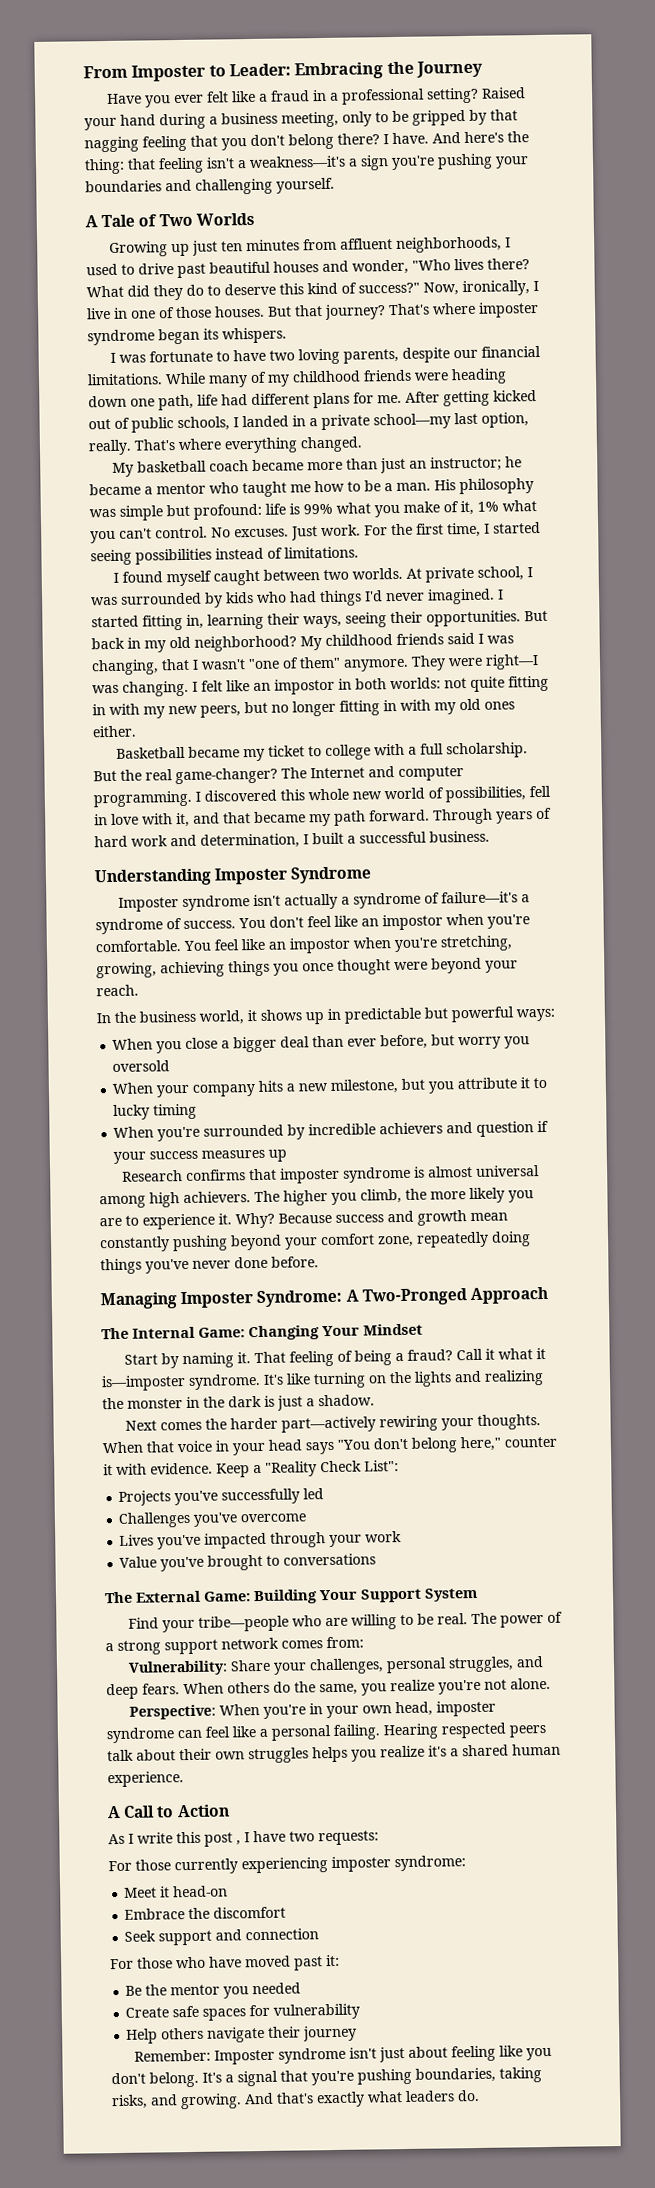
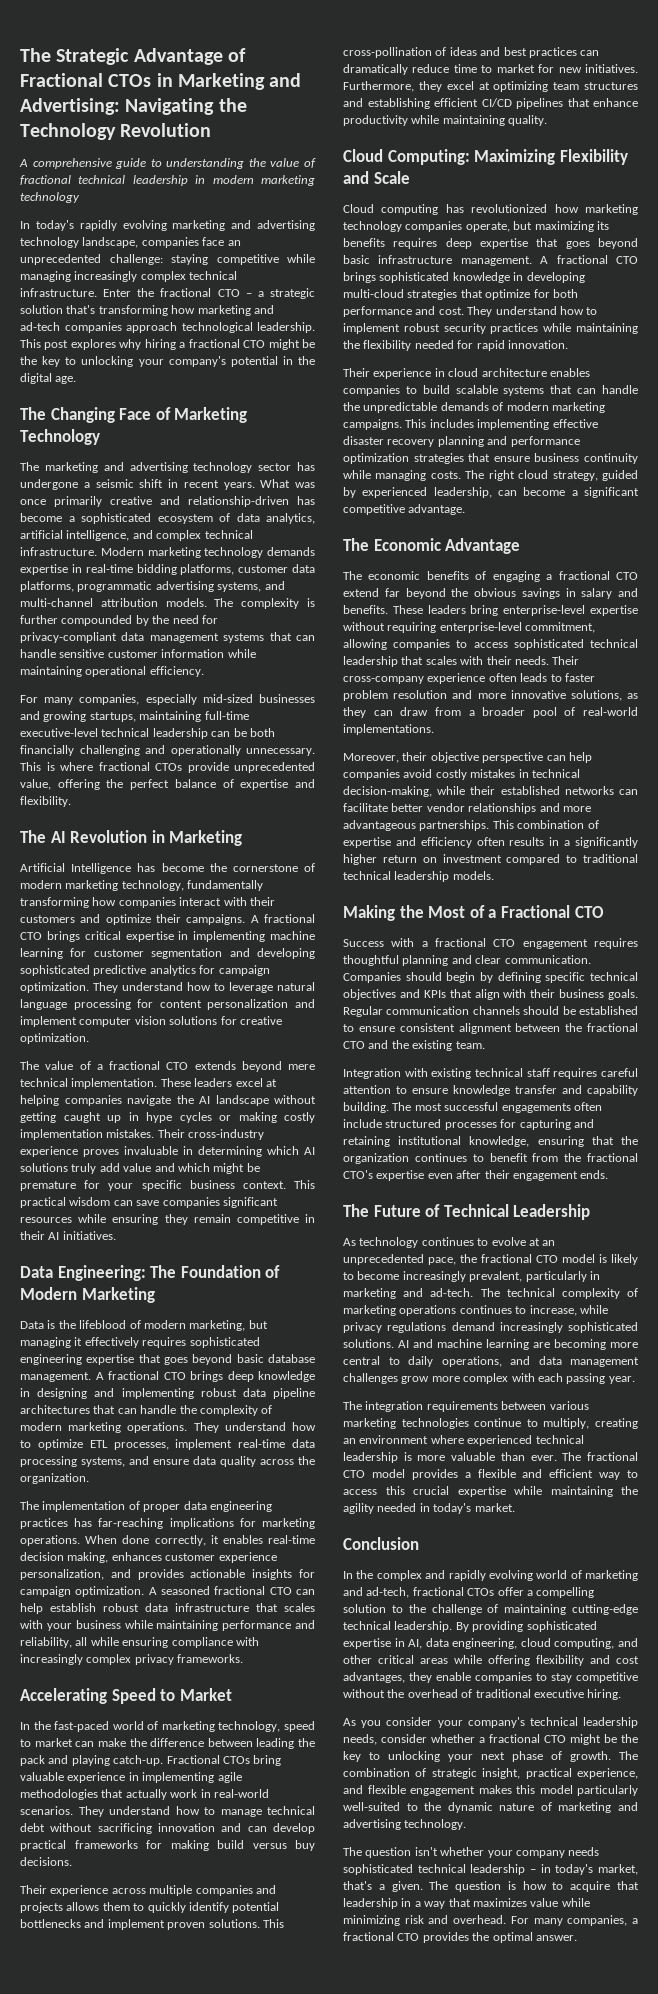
[83,60,483,82] [107,87,527,108] [84,109,518,131] [84,131,529,153] [84,153,529,175] [85,177,335,195] [85,212,255,228] [109,236,512,257] [86,258,530,279] [86,280,539,301] [87,301,539,320] [87,327,287,346] [110,345,542,365] [87,368,507,388] [88,390,537,411] [88,412,529,433] [88,436,363,456] [112,456,523,477] [89,478,534,498] [89,500,537,521] [90,521,541,544] [90,546,359,566] [113,566,534,587] [91,588,504,608] [91,610,548,631] [91,632,514,653] [91,654,539,676] [92,675,549,697] [92,698,515,719] [92,725,136,738] [116,742,529,762] [93,766,464,785] [93,785,551,808] [94,807,552,828] [94,830,490,849] [94,866,373,887] [118,891,531,912] [95,913,530,935] [95,935,513,954] [96,957,518,979] [96,984,139,997] [96,1006,556,1025] [112,1034,531,1054] [112,1060,171,1072] [112,1077,548,1098] [113,1103,198,1120] [113,1120,550,1142] [113,1149,288,1164] [122,1165,541,1184] [99,1187,534,1209] [99,1210,508,1230] [99,1231,531,1253] [100,1256,319,1275] [100,1286,548,1310] [101,1323,423,1341] [124,1347,547,1369] [101,1370,544,1392] [102,1394,375,1411] [125,1414,542,1433] [102,1436,557,1456] [103,1460,399,1478] [118,1488,325,1506] [118,1511,307,1528] [119,1531,403,1550] [119,1553,377,1572] [104,1587,478,1605] [128,1611,564,1633] [105,1636,364,1655] [128,1656,545,1676] [106,1677,551,1700] [129,1700,497,1720] [106,1722,546,1744] [107,1743,561,1764] [107,1771,184,1788] [107,1804,230,1819] [108,1830,379,1847] [108,1855,466,1875] [124,1885,229,1898] [124,1906,287,1920] [124,1928,320,1946] [110,1954,340,1971] [125,1982,302,1999] [125,2003,361,2021] [126,2025,358,2044] [134,2045,553,2065] [111,2067,542,2088] [111,2089,480,2110] From Imposter to Leader: Embracing the Journey // Have you ever felt like a fraud in a professional setting? Raised your hand during a business meeting, only to be gripped by that nagging feeling that you don't belong there? I have. And here's the thing: that feeling isn't a weakness—it's a sign you're pushing your boundaries and challenging yourself. // A Tale of Two Worlds // Growing up just ten minutes from affluent neighborhoods, I used to drive past beautiful houses and wonder, "Who lives there? What did they do to deserve this kind of success?" Now, ironically, I live in one of those houses. But that journey? That's where imposter syndrome began its whispers. // I was fortunate to have two loving parents, despite our financial limitations. While many of my childhood friends were heading down one path, life had different plans for me. After getting kicked out of public schools, I landed in a private school—my last option, really. That's where everything changed. // My basketball coach became more than just an instructor; he became a mentor who taught me how to be a man. His philosophy was simple but profound: life is 99% what you make of it, 1% what you can't control. No excuses. Just work. For the first time, I started seeing possibilities instead of limitations. // I found myself caught between two worlds. At private school, I was surrounded by kids who had things I'd never imagined. I started fitting in, learning their ways, seeing their opportunities. But back in my old neighborhood? My childhood friends said I was changing, that I wasn't "one of them" anymore. They were right—I was changing. I felt like an impostor in both worlds: not quite fitting in with my new peers, but no longer fitting in with my old ones either. // Basketball became my ticket to college with a full scholarship. But the real game-changer? The Internet and computer programming. I discovered this whole new world of possibilities, fell in love with it, and that became my path forward. Through years of hard work and determination, I built a successful business. // Understanding Imposter Syndrome // Imposter syndrome isn't actually a syndrome of failure—it's a syndrome of success. You don't feel like an impostor when you're comfortable. You feel like an impostor when you're stretching, growing, achieving things you once thought were beyond your reach. // In the business world, it shows up in predictable but powerful ways: // When you close a bigger deal than ever before, but worry you oversold // When your company hits a new milestone, but you attribute it to lucky timing // When you're surrounded by incredible achievers and question if your success measures up // Research confirms that imposter syndrome is almost universal among high achievers. The higher you climb, the more likely you are to experience it. Why? Because success and growth mean constantly pushing beyond your comfort zone, repeatedly doing things you've never done before. // Managing Imposter Syndrome: A Two-Pronged Approach // The Internal Game: Changing Your Mindset // Start by naming it. That feeling of being a fraud? Call it what it is—imposter syndrome. It's like turning on the lights and realizing the monster in the dark is just a shadow. // Next comes the harder part—actively rewiring your thoughts. When that voice in your head says "You don't belong here," counter it with evidence. Keep a "Reality Check List": // Projects you've successfully led // Challenges you've overcome // Lives you've impacted through your work // Value you've brought to conversations // The External Game: Building Your Support System // Find your tribe—people who are willing to be real. The power of a strong support network comes from: // Vulnerability: Share your challenges, personal struggles, and deep fears. When others do the same, you realize you're not alone. // Perspective: When you're in your own head, imposter syndrome can feel like a personal failing. Hearing respected peers talk about their own struggles helps you realize it's a shared human experience. // A Call to Action // As I write this post , I have two requests: // For those currently experiencing imposter syndrome: // Meet it head-on // Embrace the discomfort // Seek support and connection // For those who have moved past it: // Be the mentor you needed // Create safe spaces for vulnerability // Help others navigate their journey // Remember: Imposter syndrome isn't just about feeling like you don't belong. It's a signal that you're pushing boundaries, taking risks, and growing. And that's exactly what leaders do. -> [20,48,246,65] [20,73,302,90] [20,98,247,115] [20,123,212,140] [19,158,316,169] [20,175,315,186] [20,192,80,203] [20,220,315,231] [20,237,241,248] [20,254,315,265] [20,271,238,282] [20,288,315,299] [20,305,274,316] [20,322,315,333] [20,339,316,350] [20,356,315,367] [20,373,77,384] [20,407,248,423] [20,429,100,445] [20,462,315,473] [20,479,315,490] [20,496,315,507] [20,513,315,524] [20,530,253,541] [20,547,315,558] [20,564,315,575] [20,581,285,592] [20,598,316,609] [20,615,218,626] [20,632,315,643] [20,649,256,658] [20,666,204,677] [20,694,315,705] [20,711,249,722] [20,728,275,739] [20,745,315,756] [20,762,315,773] [20,779,316,790] [20,796,71,807] [20,830,243,846] [20,863,315,874] [20,880,264,891] [20,897,275,908] [20,914,316,925] [20,931,315,942] [20,948,315,959] [20,965,270,976] [20,982,315,993] [20,999,315,1010] [20,1016,282,1027] [20,1033,89,1044] [20,1061,315,1072] [20,1078,277,1089] [20,1095,316,1106] [20,1112,315,1123] [20,1129,265,1140] [20,1146,315,1157] [20,1163,260,1174] [20,1180,315,1191] [20,1197,278,1208] [20,1214,315,1225] [20,1231,116,1240] [20,1265,281,1281] [20,1287,155,1303] [20,1320,268,1331] [20,1337,260,1348] [20,1354,315,1365] [20,1371,315,1382] [20,1388,315,1399] [20,1405,273,1416] [20,1422,316,1433] [20,1439,315,1450] [20,1456,315,1467] [20,1473,89,1484] [20,1501,272,1512] [20,1518,315,1529] [20,1535,315,1546] [20,1552,277,1563] [20,1569,316,1580] [20,1586,316,1597] [20,1603,315,1614] [20,1620,315,1631] [20,1637,259,1648] [20,1654,244,1665] [20,1688,232,1704] [20,1721,315,1732] [20,1738,315,1749] [20,1755,282,1766] [20,1772,242,1783] [20,1789,269,1800] [20,1806,315,1817] [20,1823,316,1834] [20,1840,315,1851] [20,1857,72,1866] [20,1885,276,1896] [20,1902,280,1913] [20,1919,284,1930] [343,47,600,58] [343,64,638,75] [343,81,638,92] [343,98,638,109] [343,115,548,126] [343,149,628,165] [343,171,410,184] [343,204,638,215] [343,221,609,232] [343,238,638,249] [343,255,638,266] [343,272,585,283] [343,289,578,300] [343,306,598,317] [343,323,638,334] [343,340,568,351] [343,368,590,379] [343,385,638,396] [343,402,605,413] [343,419,598,430] [343,436,580,447] [343,453,638,464] [343,470,638,481] [343,487,639,498] [343,504,466,515] [343,538,521,554] [343,571,638,582] [343,588,638,599] [343,605,638,616] [343,622,596,633] [343,639,638,650] [343,656,580,667] [343,673,595,684] [343,690,638,701] [343,707,638,718] [343,724,434,735] [343,752,592,763] [343,769,580,780] [343,786,638,797] [343,803,591,814] [343,820,599,831] [343,837,638,848] [343,854,638,865] [343,871,494,882] [343,905,604,921] [343,938,638,949] [343,955,591,966] [343,972,638,983] [343,989,638,1000] [343,1006,638,1017] [343,1023,638,1034] [343,1040,485,1051] [343,1068,638,1079] [343,1085,638,1096] [343,1102,602,1113] [343,1119,594,1130] [343,1136,638,1147] [343,1153,638,1164] [343,1170,609,1181] [343,1204,591,1220] [343,1237,556,1248] [343,1254,638,1265] [343,1271,600,1282] [343,1288,638,1299] [343,1305,608,1316] [343,1322,638,1333] [343,1339,638,1350] [343,1356,639,1367] [343,1373,635,1384] [343,1401,589,1412] [343,1418,638,1429] [343,1435,584,1446] [343,1452,638,1463] [343,1469,638,1480] [343,1486,638,1497] [343,1503,515,1514] [343,1537,419,1550] [343,1570,638,1581] [343,1587,595,1598] [343,1604,638,1615] [343,1621,597,1632] [343,1638,638,1649] [343,1655,639,1666] [343,1672,638,1683] [343,1689,622,1700] [343,1717,638,1728] [343,1734,638,1745] [343,1751,638,1762] [343,1768,638,1779] [343,1785,638,1796] [343,1802,638,1813] [343,1819,467,1830] [343,1847,600,1858] [343,1864,638,1875] [343,1881,639,1892] [343,1898,590,1909] [343,1915,638,1926] [343,1932,577,1943] The Strategic Advantage of Fractional CTOs in Marketing and Advertising: Navigating the Technology Revolution // A comprehensive guide to understanding the value of fractional technical leadership in modern marketing technology // In today's rapidly evolving marketing and advertising technology landscape, companies face an unprecedented challenge: staying competitive while managing increasingly complex technical infrastructure. Enter the fractional CTO – a strategic solution that's transforming how marketing and ad-tech companies approach technological leadership. This post explores why hiring a fractional CTO might be the key to unlocking your company's potential in the digital age. // The Changing Face of Marketing Technology // The marketing and advertising technology sector has undergone a seismic shift in recent years. What was once primarily creative and relationship-driven has become a sophisticated ecosystem of data analytics, artificial intelligence, and complex technical infrastructure. Modern marketing technology demands expertise in real-time bidding platforms, customer data platforms, programmatic advertising systems, and multi-channel attribution models. The complexity is further compounded by the need for privacy-compliant data management systems that can handle sensitive customer information while maintaining operational efficiency. // For many companies, especially mid-sized businesses and growing startups, maintaining full-time executive-level technical leadership can be both financially challenging and operationally unnecessary. This is where fractional CTOs provide unprecedented value, offering the perfect balance of expertise and flexibility. // The AI Revolution in Marketing // Artificial Intelligence has become the cornerstone of modern marketing technology, fundamentally transforming how companies interact with their customers and optimize their campaigns. A fractional CTO brings critical expertise in implementing machine learning for customer segmentation and developing sophisticated predictive analytics for campaign optimization. They understand how to leverage natural language processing for content personalization and implement computer vision solutions for creative optimization. // The value of a fractional CTO extends beyond mere technical implementation. These leaders excel at helping companies navigate the AI landscape without getting caught up in hype cycles or making costly implementation mistakes. Their cross-industry experience proves invaluable in determining which AI solutions truly add value and which might be premature for your specific business context. This practical wisdom can save companies significant resources while ensuring they remain competitive in their AI initiatives. // Data Engineering: The Foundation of Modern Marketing // Data is the lifeblood of modern marketing, but managing it effectively requires sophisticated engineering expertise that goes beyond basic database management. A fractional CTO brings deep knowledge in designing and implementing robust data pipeline architectures that can handle the complexity of modern marketing operations. They understand how to optimize ETL processes, implement real-time data processing systems, and ensure data quality across the organization. // The implementation of proper data engineering practices has far-reaching implications for marketing operations. When done correctly, it enables real-time decision making, enhances customer experience personalization, and provides actionable insights for campaign optimization. A seasoned fractional CTO can help establish robust data infrastructure that scales with your business while maintaining performance and reliability, all while ensuring compliance with increasingly complex privacy frameworks. // Accelerating Speed to Market // In the fast-paced world of marketing technology, speed to market can make the difference between leading the pack and playing catch-up. Fractional CTOs bring valuable experience in implementing agile methodologies that actually work in real-world scenarios. They understand how to manage technical debt without sacrificing innovation and can develop practical frameworks for making build versus buy decisions. // Their experience across multiple companies and projects allows them to quickly identify potential bottlenecks and implement proven solutions. This cross-pollination of ideas and best practices can dramatically reduce time to market for new initiatives. Furthermore, they excel at optimizing team structures and establishing efficient CI/CD pipelines that enhance productivity while maintaining quality. // Cloud Computing: Maximizing Flexibility and Scale // Cloud computing has revolutionized how marketing technology companies operate, but maximizing its benefits requires deep expertise that goes beyond basic infrastructure management. A fractional CTO brings sophisticated knowledge in developing multi-cloud strategies that optimize for both performance and cost. They understand how to implement robust security practices while maintaining the flexibility needed for rapid innovation. // Their experience in cloud architecture enables companies to build scalable systems that can handle the unpredictable demands of modern marketing campaigns. This includes implementing effective disaster recovery planning and performance optimization strategies that ensure business continuity while managing costs. The right cloud strategy, guided by experienced leadership, can become a significant competitive advantage. // The Economic Advantage // The economic benefits of engaging a fractional CTO extend far beyond the obvious savings in salary and benefits. These leaders bring enterprise-level expertise without requiring enterprise-level commitment, allowing companies to access sophisticated technical leadership that scales with their needs. Their cross-company experience often leads to faster problem resolution and more innovative solutions, as they can draw from a broader pool of real-world implementations. // Moreover, their objective perspective can help companies avoid costly mistakes in technical decision-making, while their established networks can facilitate better vendor relationships and more advantageous partnerships. This combination of expertise and efficiency often results in a significantly higher return on investment compared to traditional technical leadership models. // Making the Most of a Fractional CTO // Success with a fractional CTO engagement requires thoughtful planning and clear communication. Companies should begin by defining specific technical objectives and KPIs that align with their business goals. Regular communication channels should be established to ensure consistent alignment between the fractional CTO and the existing team. // Integration with existing technical staff requires careful attention to ensure knowledge transfer and capability building. The most successful engagements often include structured processes for capturing and retaining institutional knowledge, ensuring that the organization continues to benefit from the fractional CTO's expertise even after their engagement ends. // The Future of Technical Leadership // As technology continues to evolve at an unprecedented pace, the fractional CTO model is likely to become increasingly prevalent, particularly in marketing and ad-tech. The technical complexity of marketing operations continues to increase, while privacy regulations demand increasingly sophisticated solutions. AI and machine learning are becoming more central to daily operations, and data management challenges grow more complex with each passing year. // The integration requirements between various marketing technologies continue to multiply, creating an environment where experienced technical leadership is more valuable than ever. The fractional CTO model provides a flexible and efficient way to access this crucial expertise while maintaining the agility needed in today's market. // Conclusion // In the complex and rapidly evolving world of marketing and ad-tech, fractional CTOs offer a compelling solution to the challenge of maintaining cutting-edge technical leadership. By providing sophisticated expertise in AI, data engineering, cloud computing, and other critical areas while offering flexibility and cost advantages, they enable companies to stay competitive without the overhead of traditional executive hiring. // As you consider your company's technical leadership needs, consider whether a fractional CTO might be the key to unlocking your next phase of growth. The combination of strategic insight, practical experience, and flexible engagement makes this model particularly well-suited to the dynamic nature of marketing and advertising technology. // The question isn't whether your company needs sophisticated technical leadership – in today's market, that's a given. The question is how to acquire that leadership in a way that maximizes value while minimizing risk and overhead. For many companies, a fractional CTO provides the optimal answer.

